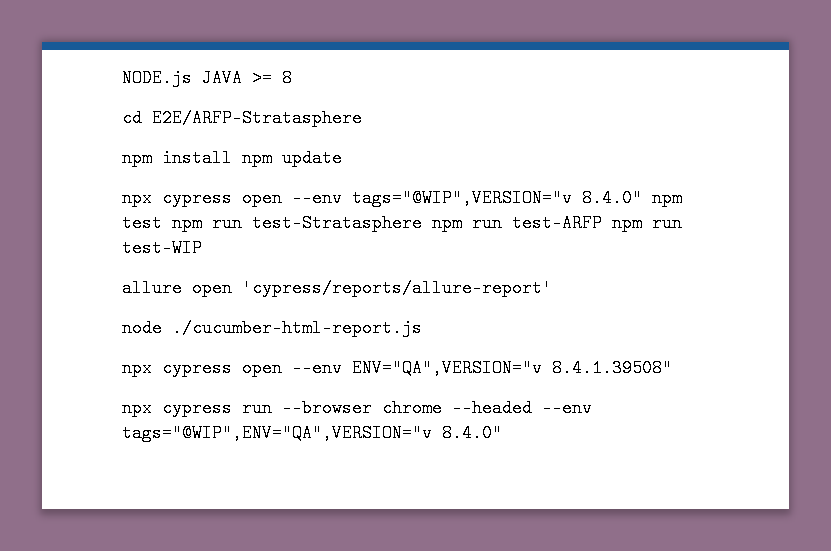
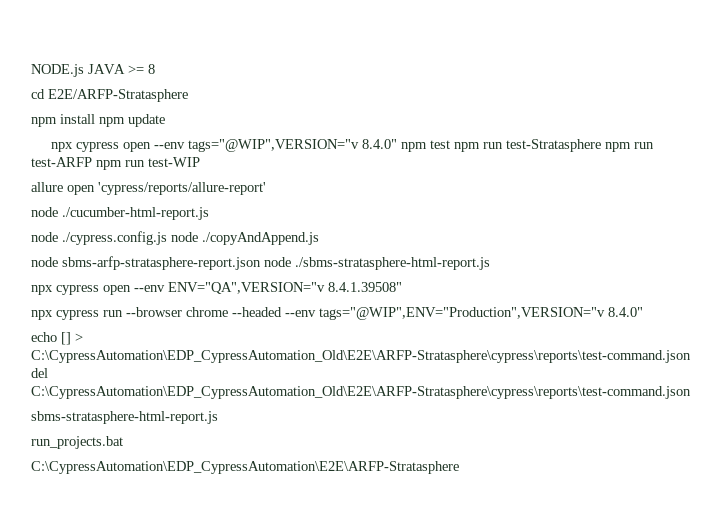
(422, 328) none -> [31,231,319,245] [31,256,490,270] // node ./cypress.config.js node ./copyAndAppend.js // node sbms-arfp-stratasphere-report.json node ./sbms-stratasphere-html-report.js
[122,424,502,442] tags="@WIP",ENV="QA",VERSION="v 8.4.0" -> [319,307,643,320] [31,332,83,345] [31,350,691,363] [31,368,48,378] [31,386,691,399] [31,411,218,424] [31,436,123,449] [31,461,459,474] tags="@WIP",ENV="Production",VERSION="v 8.4.0" // echo [] > C:\CypressAutomation\EDP_CypressAutomation_Old\E2E\ARFP-Stratasphere\cypress\reports\test-command.json del C:\CypressAutomation\EDP_CypressAutomation_Old\E2E\ARFP-Stratasphere\cypress\reports\test-command.json // sbms-stratasphere-html-report.js // run_projects.bat // C:\CypressAutomation\EDP_CypressAutomation\E2E\ARFP-Stratasphere

